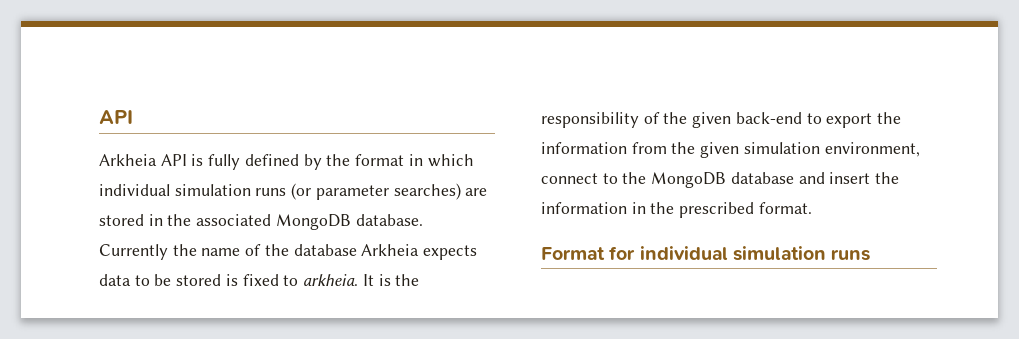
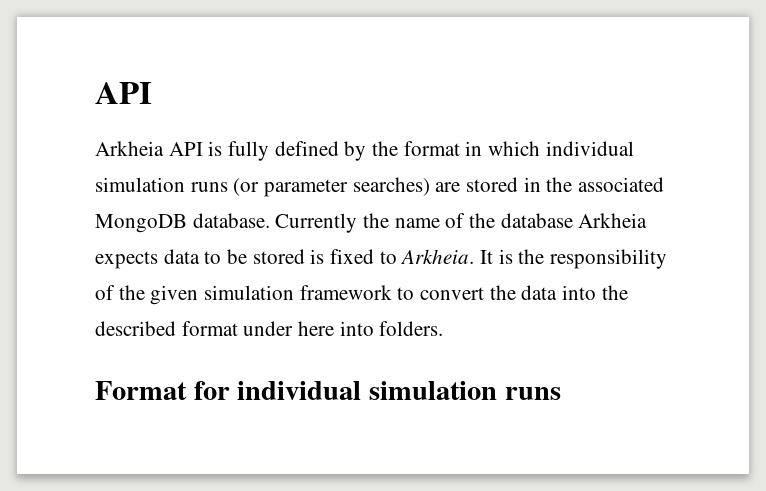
[303,274,359,286] arkheia. -> [400,249,475,264] Arkheia.
[735,112,902,128] [541,142,920,158] [541,172,900,188] [541,202,812,218] back-end to export the information from the given simulation environment, connect to the MongoDB database and insert the information in the prescribed format. -> [204,285,628,300] [95,321,444,336] simulation framework to convert the data into the described format under here into folders.

